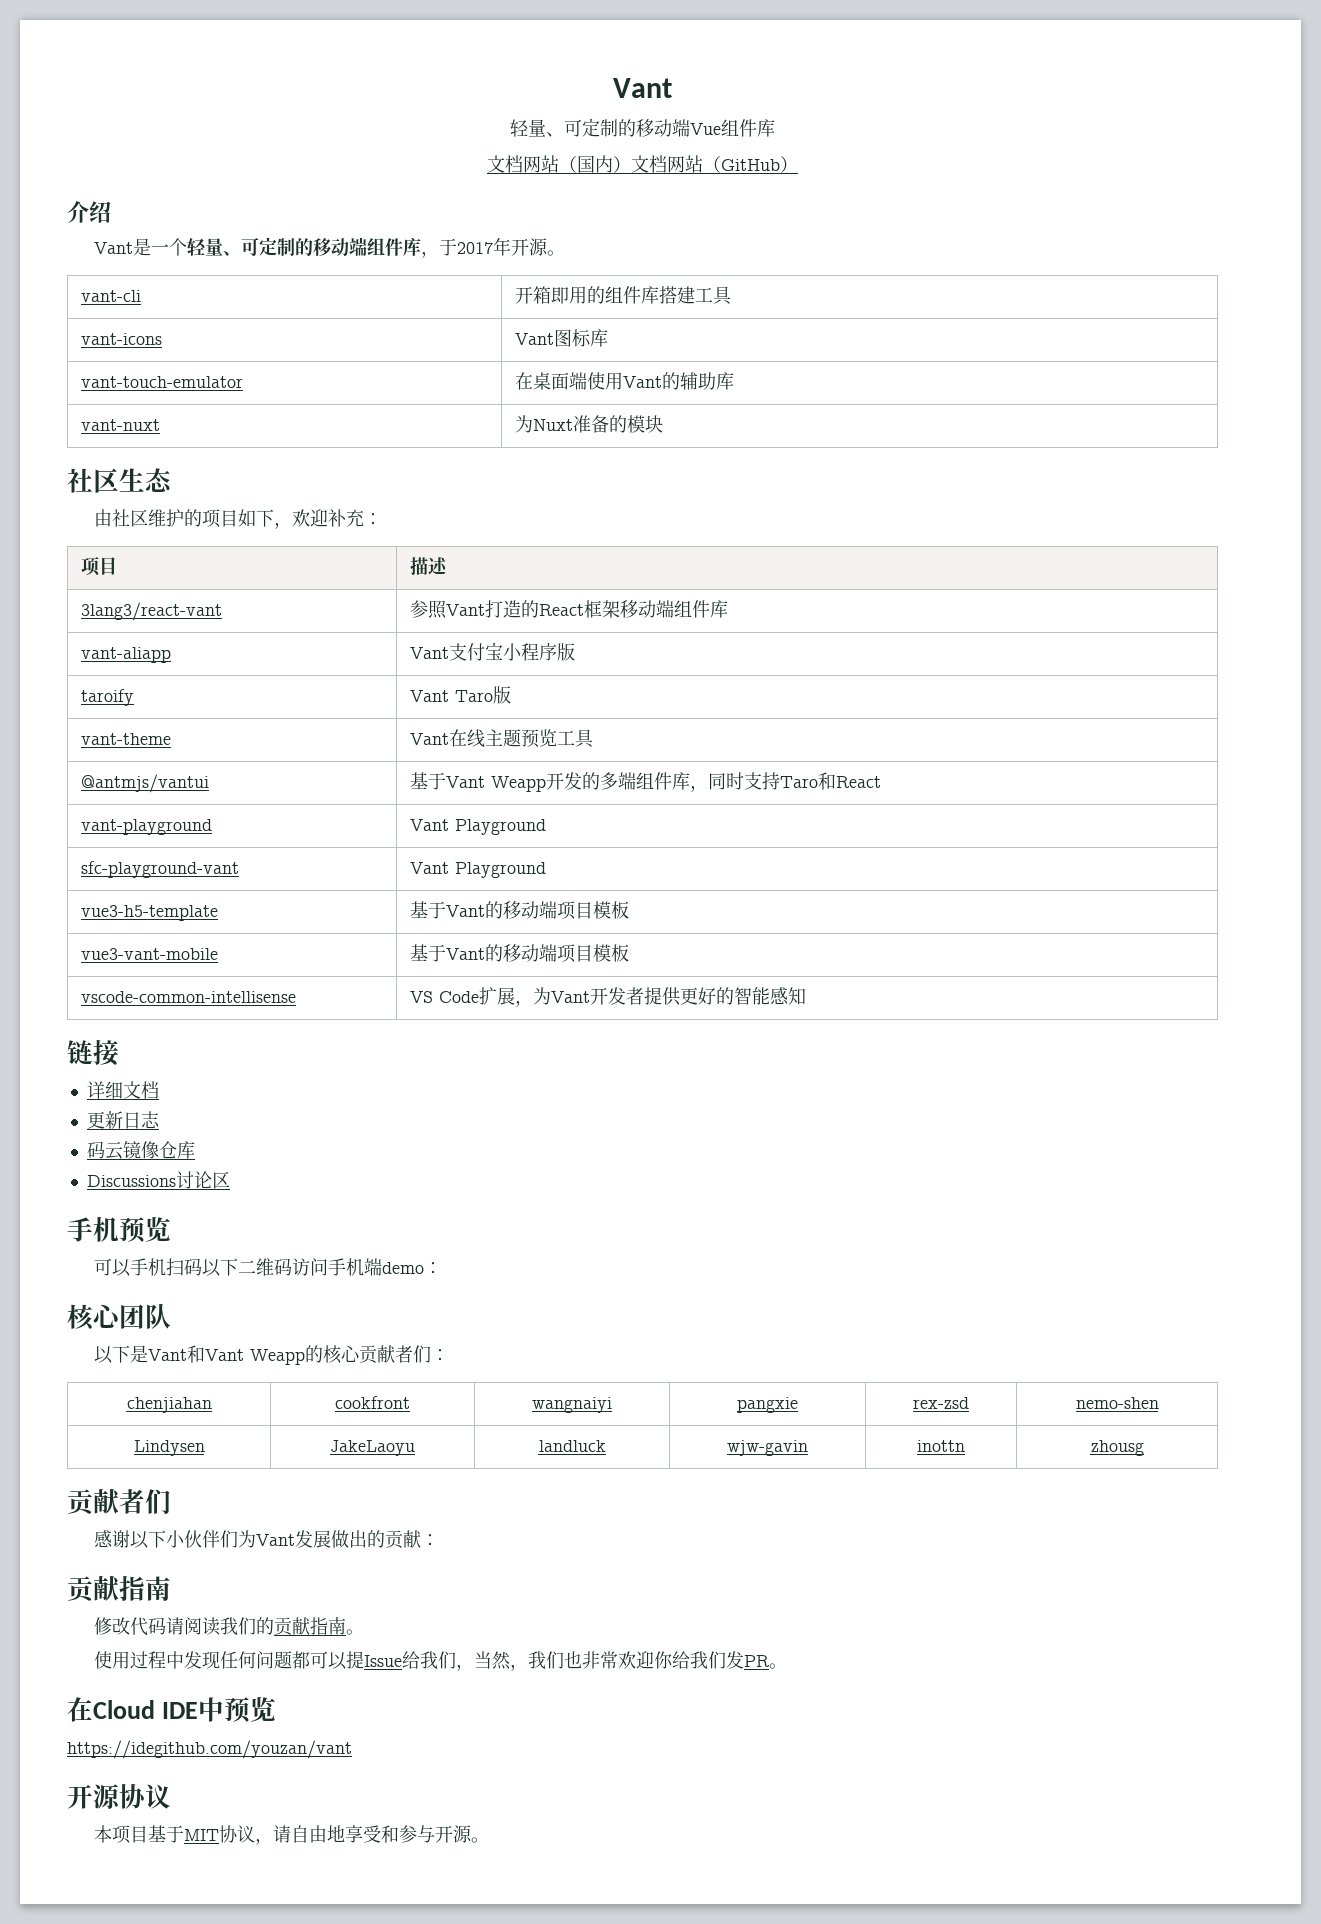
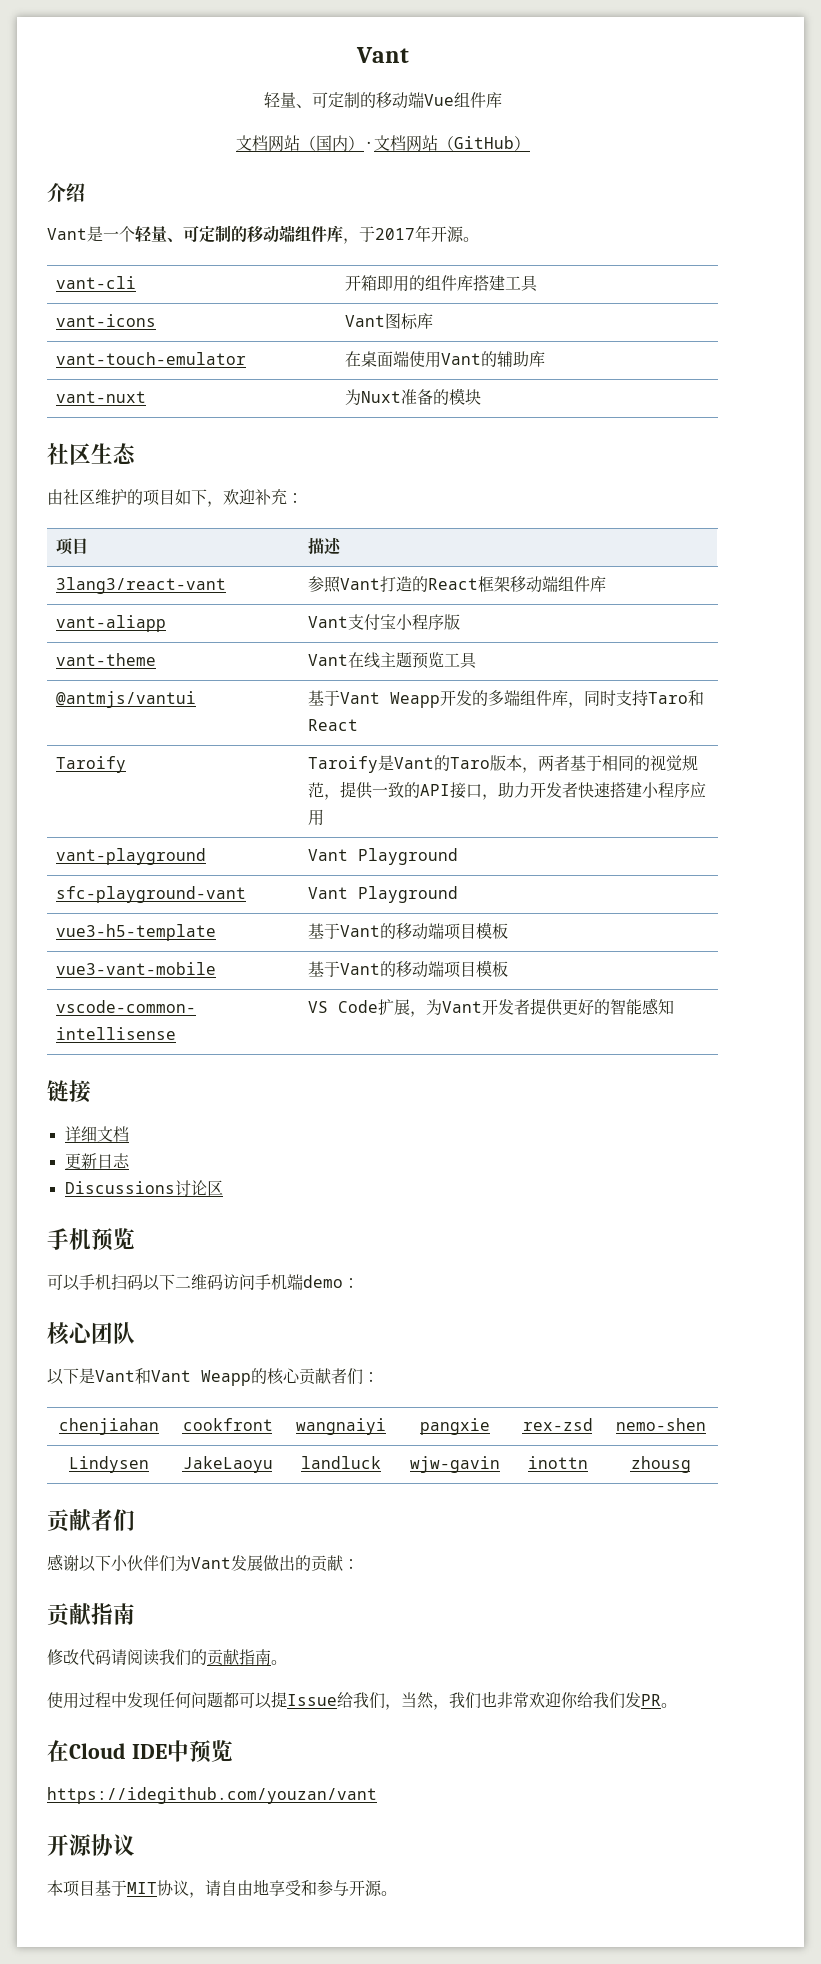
(631, 164) none -> [363,141,374,149] ·
[80,689,134,706] [409,686,511,704] // taroify | Vant Taro版 -> (460, 622) none
(881, 782) none -> [55,756,126,773] [307,755,698,773] [307,781,706,800] [307,809,324,826] // Taroify | Taroify是Vant的Taro版本，两者基于相同的视觉规范，提供一致的API接口，助力开发者快速搭建小程序应用
[86,1141,195,1160] // 码云镜像仓库 -> (130, 1160) none

